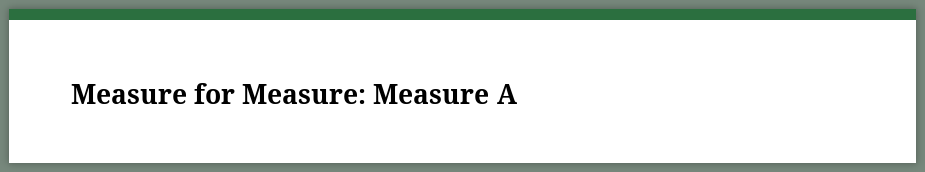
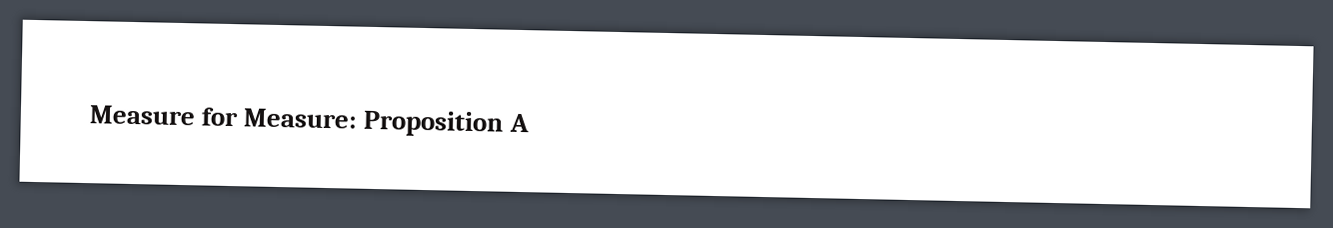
[373,84,490,104] Measure -> [363,109,504,138] Proposition

